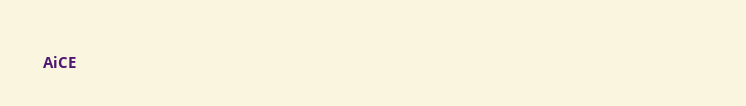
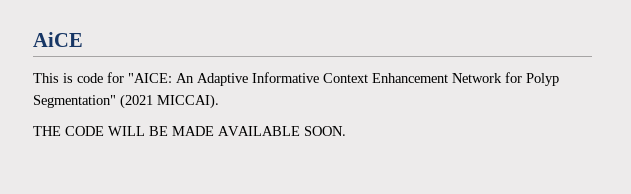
(76, 62) none -> [33,72,559,86] [33,94,219,109] [33,126,346,136] // This is code for "AICE: An Adaptive Informative Context Enhancement Network for Polyp Segmentation" (2021 MICCAI). // THE CODE WILL BE MADE AVAILABLE SOON.

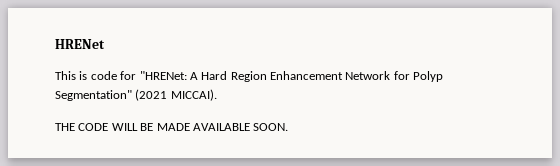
[33,32,83,47] AiCE -> [55,39,105,49] HRENet
[128,72,368,86] "AICE: An Adaptive Informative Context -> [139,71,267,82] "HRENet: A Hard Region

